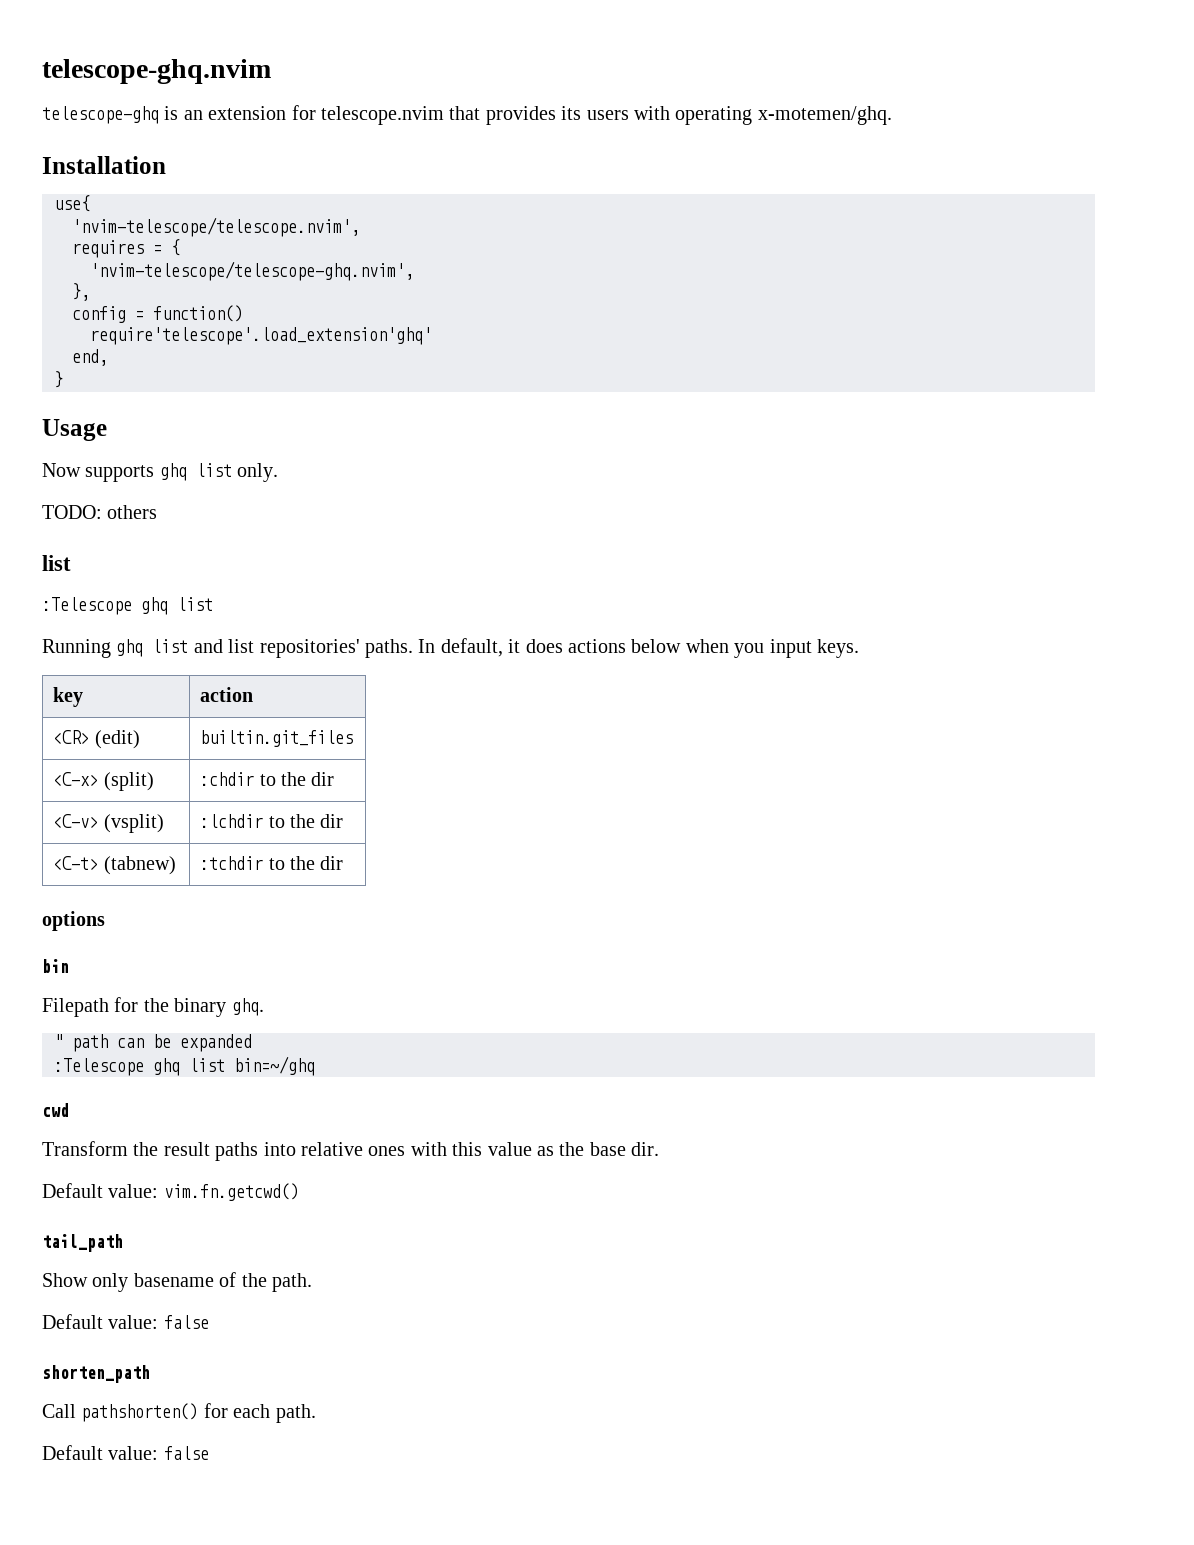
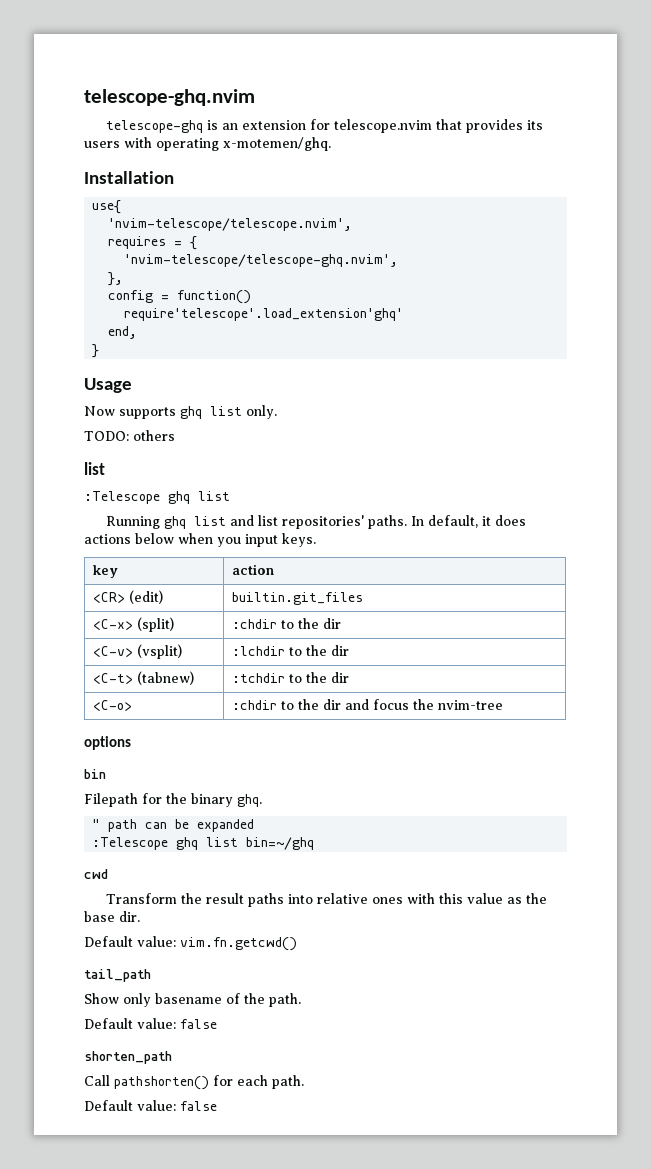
(344, 863) none -> [93,700,133,711] [232,699,504,710] // <C-o> | :chdir to the dir and focus the nvim-tree

